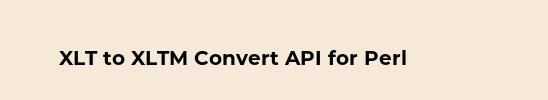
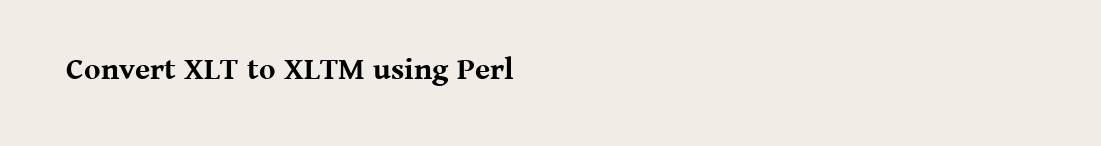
(59, 58) none -> [66,59,176,79] Convert
[194,50,358,65] Convert API for -> [373,58,450,86] using

